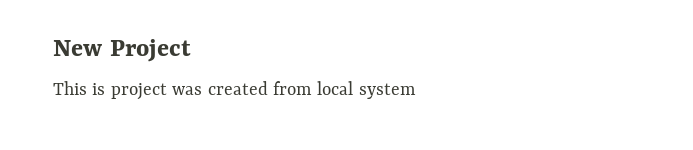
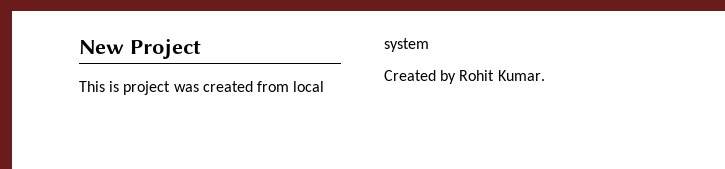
(416, 91) none -> [384,70,545,84] // Created by Rohit Kumar.

